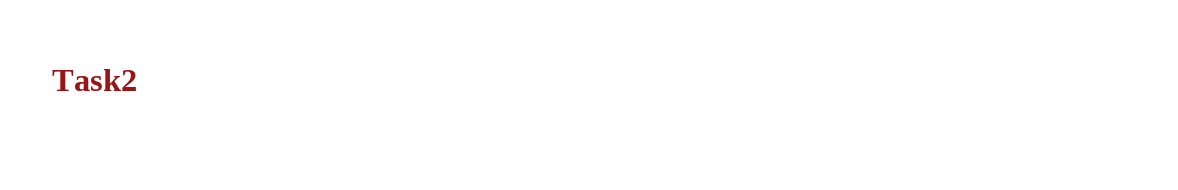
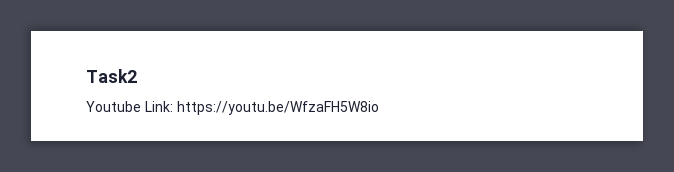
(137, 80) none -> [86,101,379,115] // Youtube Link: https://youtu.be/WfzaFH5W8io

